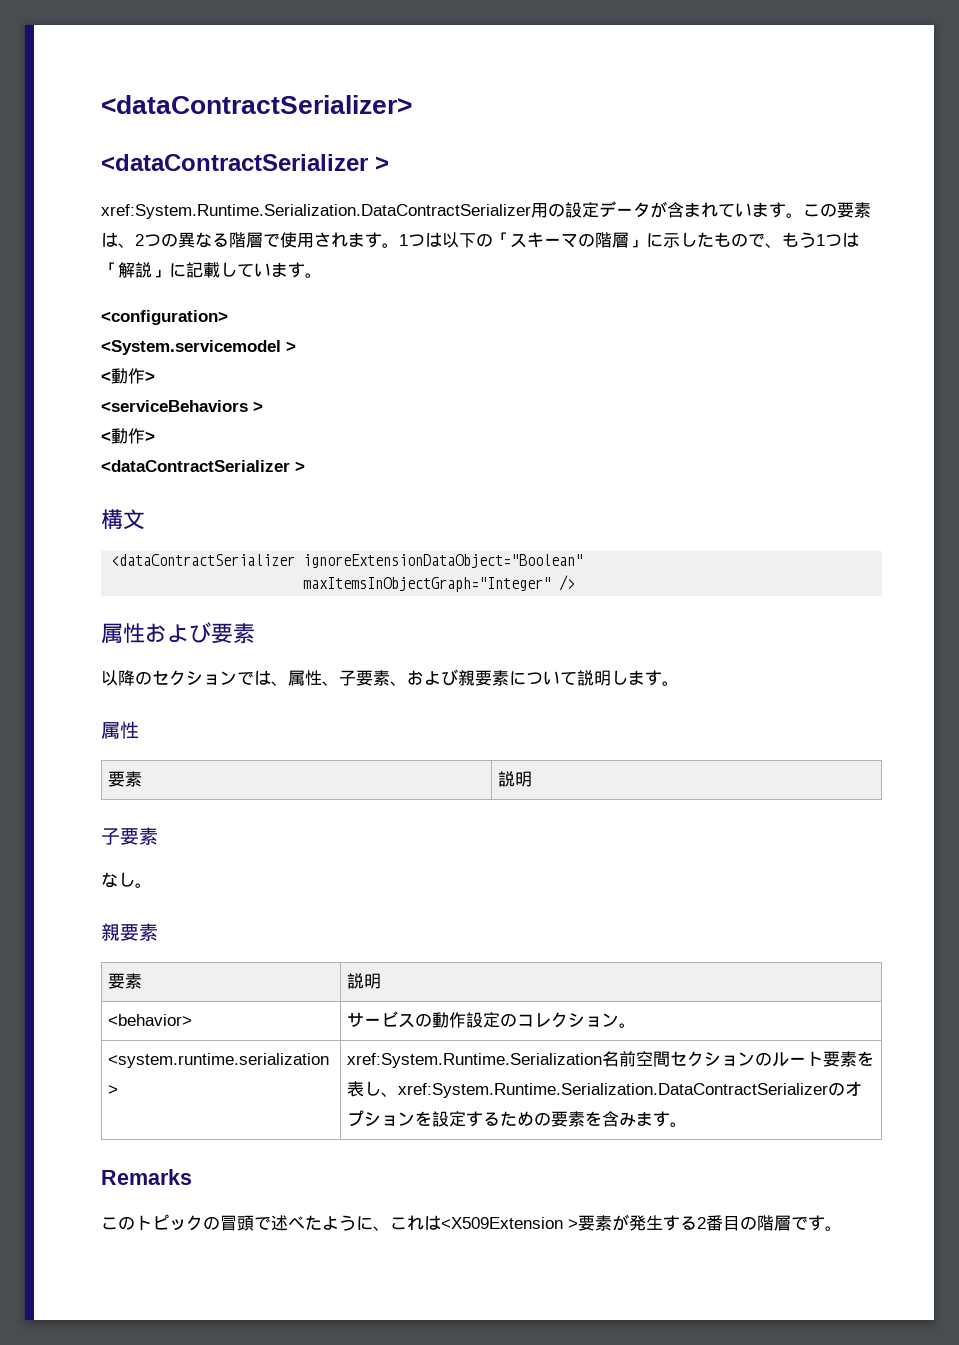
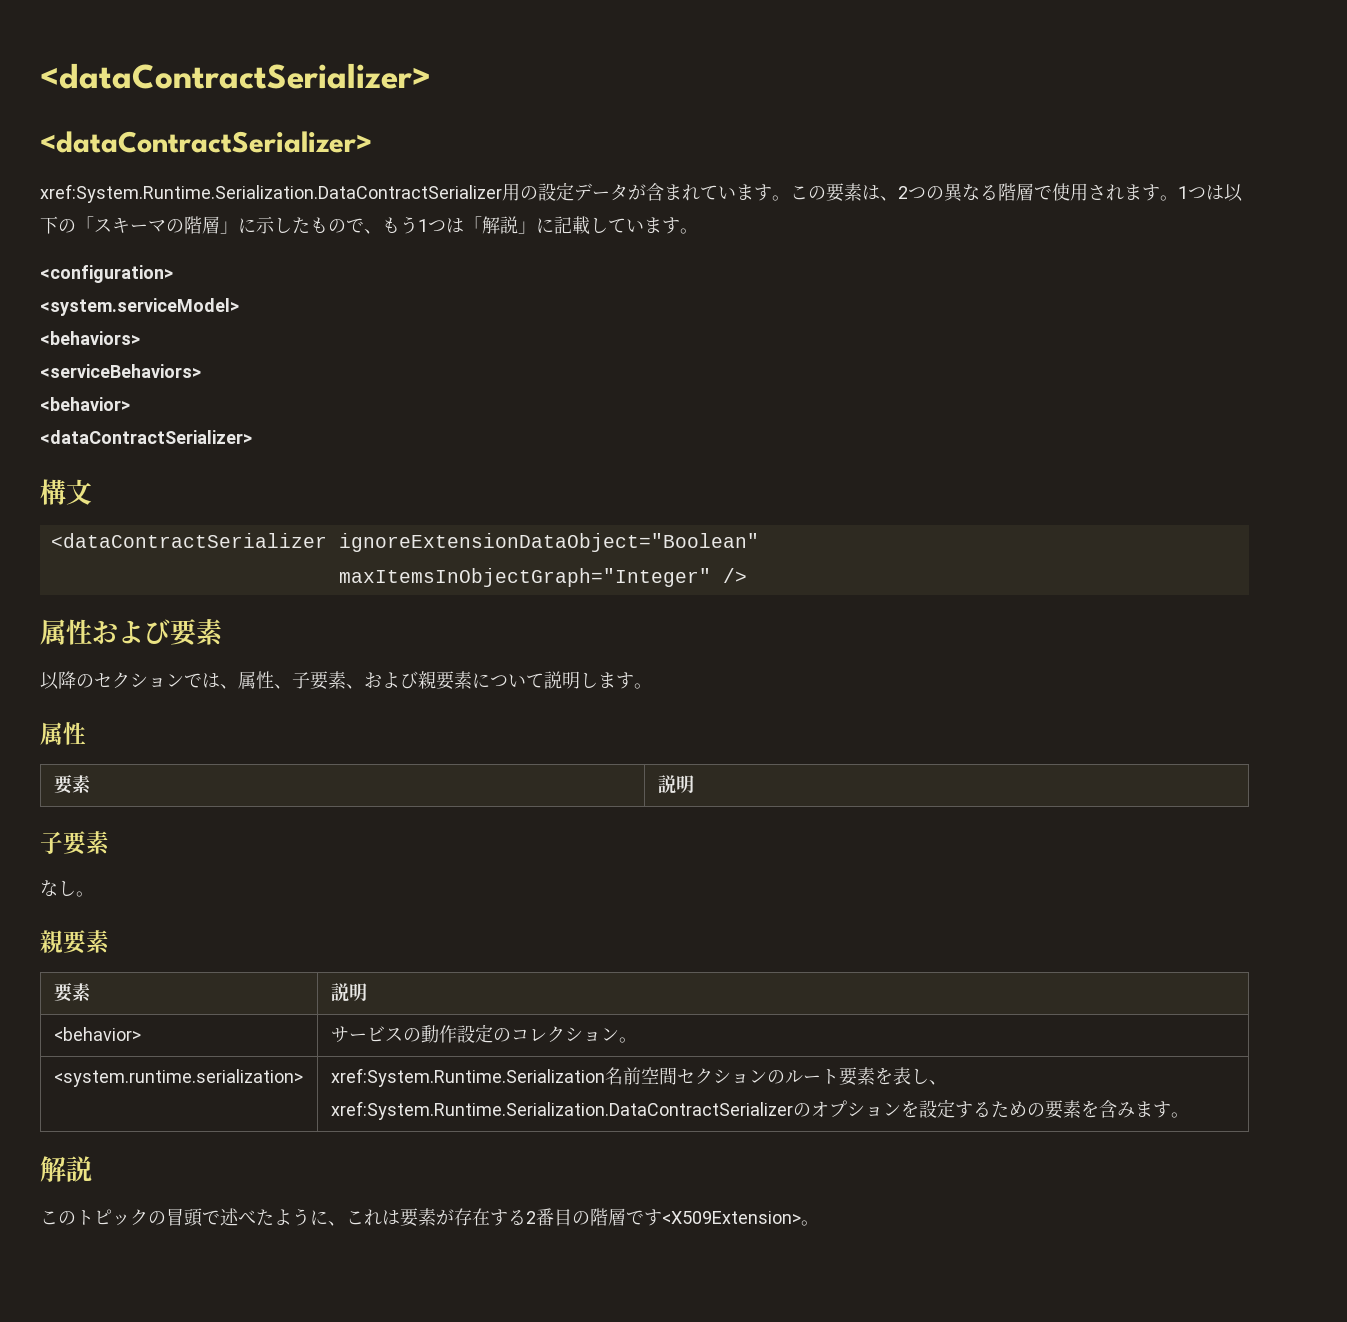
[101,95,412,114] [101,154,389,171] <dataContractSerializer> // <dataContractSerializer > -> [40,63,431,89] [40,131,372,153] <dataContractSerializer> // <dataContractSerializer>
[101,340,296,355] [101,368,155,384] [101,400,263,412] [101,428,155,444] [101,460,305,472] <System.servicemodel > // <動作> // <serviceBehaviors > // <動作> // <dataContractSerializer > -> [40,298,239,316] [40,331,140,345] [40,364,201,378] [40,397,130,411] [40,430,252,444] <system.serviceModel> // <behaviors> // <serviceBehaviors> // <behavior> // <dataContractSerializer>
[107,1053,329,1068] [107,1085,118,1095] <system.runtime.serialization > -> [53,1069,303,1087] <system.runtime.serialization>
[101,1169,192,1185] Remarks -> [40,1156,92,1182] 解説
[441,1214,663,1231] <X509Extension >要素が発生 -> [400,1208,490,1227] 要素が存在
(825, 1223) none -> [662,1211,801,1224] <X509Extension>

